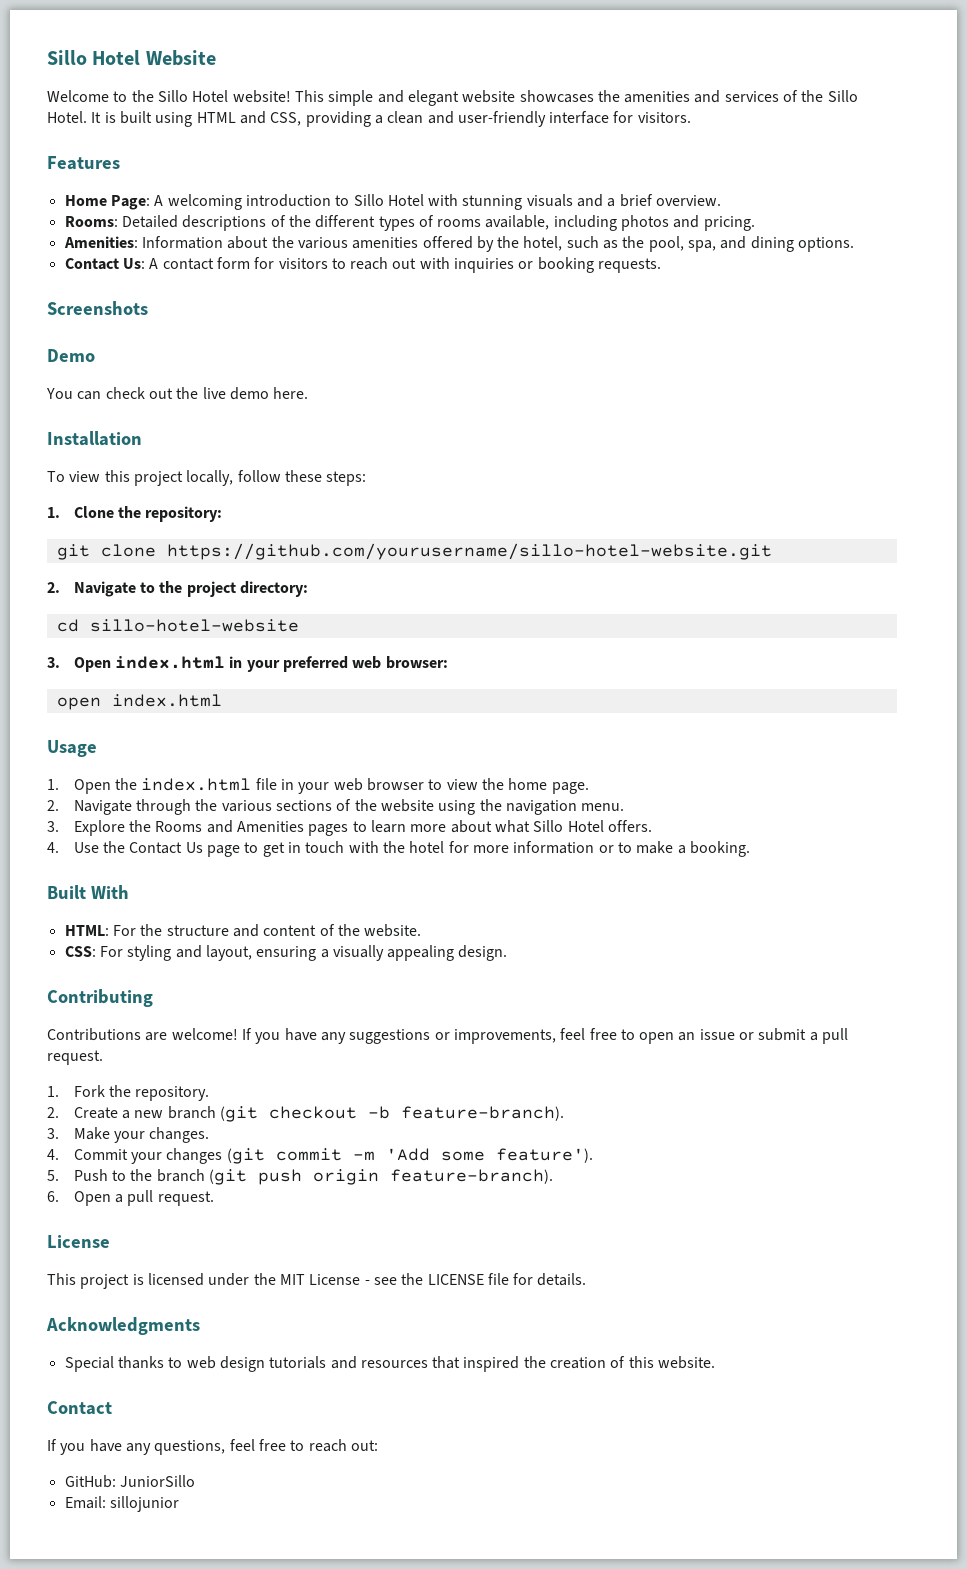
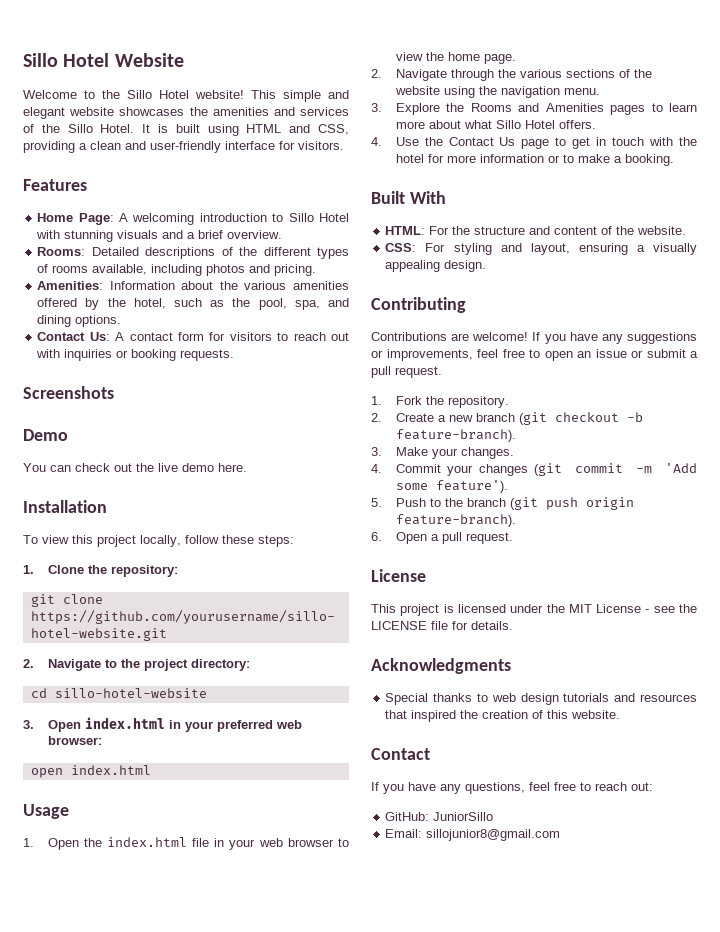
[109,1496,179,1512] sillojunior -> [426,829,561,841] sillojunior8@gmail.com

